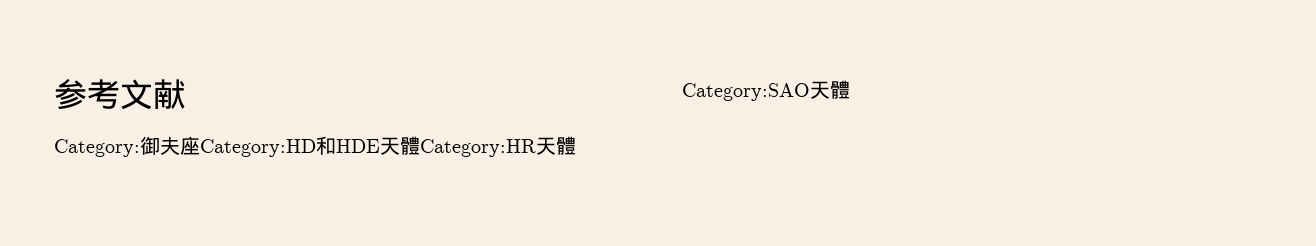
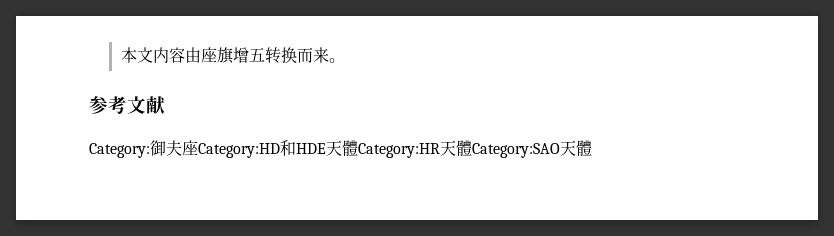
(54, 94) none -> [120,47,345,64] 本文内容由座旗增五转换而来。 //

